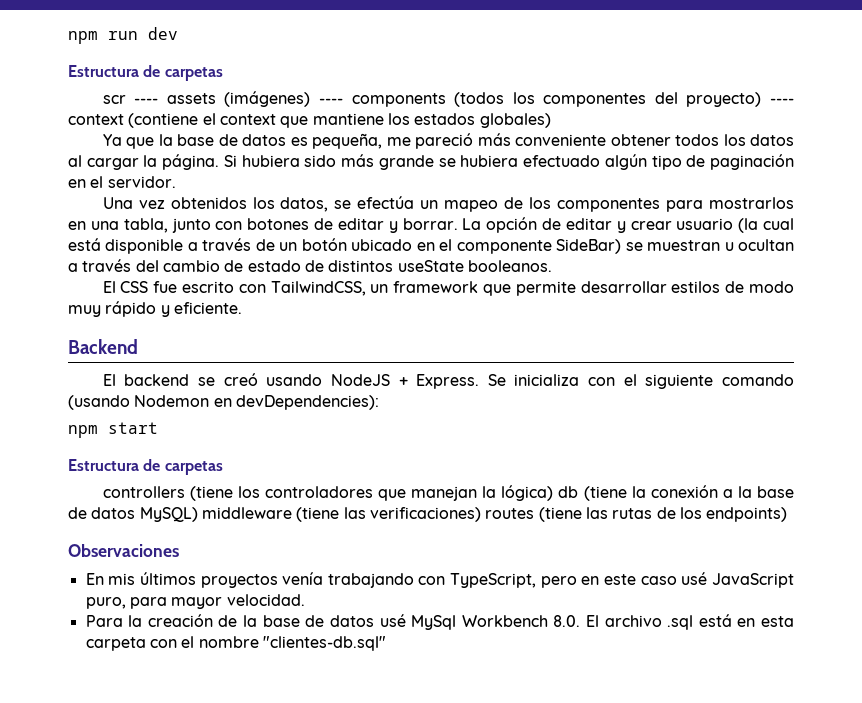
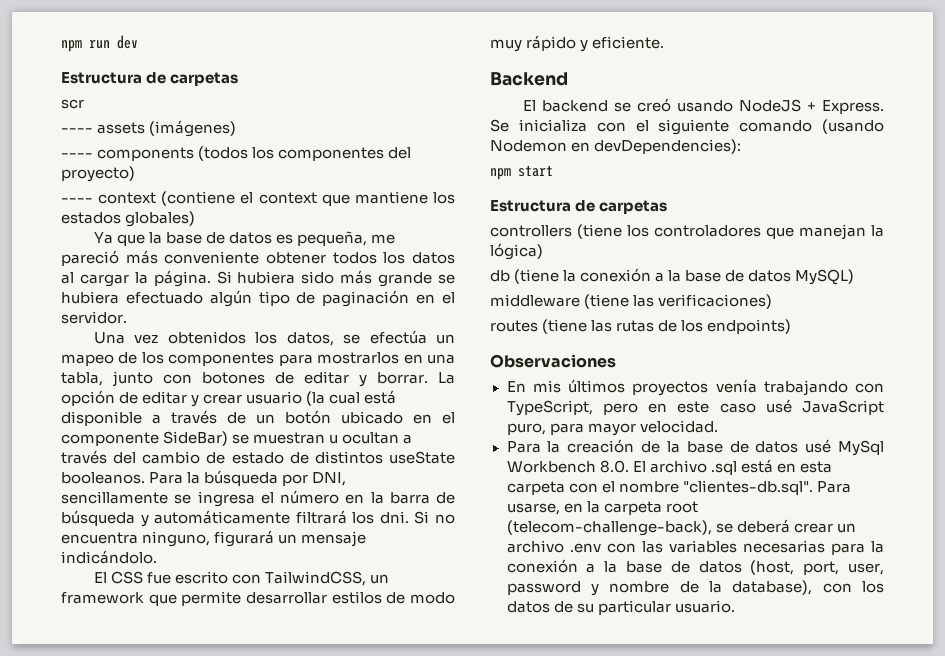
(126, 99) none -> (84, 104) //
(311, 99) none -> (237, 128) //
(762, 99) none -> (135, 174) //
(552, 266) none -> [149,470,347,486] [61,490,455,507] [61,510,455,527] [61,530,367,547] [61,550,157,564] Para la búsqueda por DNI, sencillamente se ingresa el número en la barra de búsqueda y automáticamente filtrará los dni. Si no encuentra ninguno, figurará un mensaje indicándolo.
(554, 493) none -> (543, 251) //
(198, 514) none -> (855, 277) //
(481, 514) none -> (773, 301) //
[262,636,386,651] "clientes-db.sql" -> [682,480,851,495] [506,501,698,515] [506,519,856,536] [506,540,884,555] [506,559,884,575] [506,580,884,596] [506,600,735,615] "clientes-db.sql". Para usarse, en la carpeta root (telecom-challenge-back), se deberá crear un archivo .env con las variables necesarias para la conexión a la base de datos (host, port, user, password y nombre de la database), con los datos de su particular usuario.

